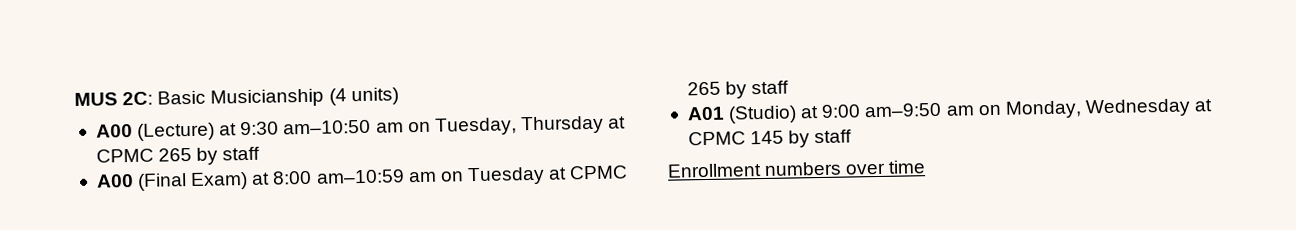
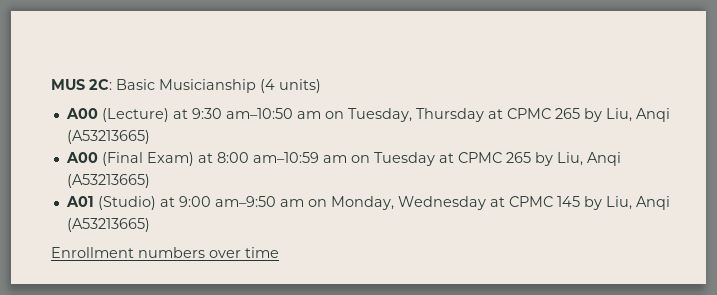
[222,146,261,161] staff -> [605,108,670,122] [66,130,150,144] Liu, Anqi (A53213665)
[751,80,790,95] staff -> [556,152,621,166] [66,174,150,188] Liu, Anqi (A53213665)
[814,129,853,144] staff -> [605,196,670,210] [66,218,150,232] Liu, Anqi (A53213665)

